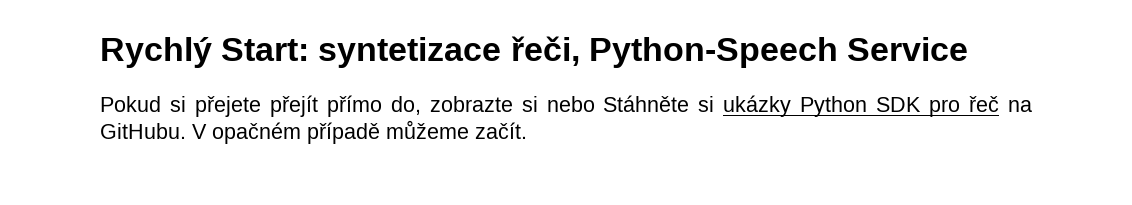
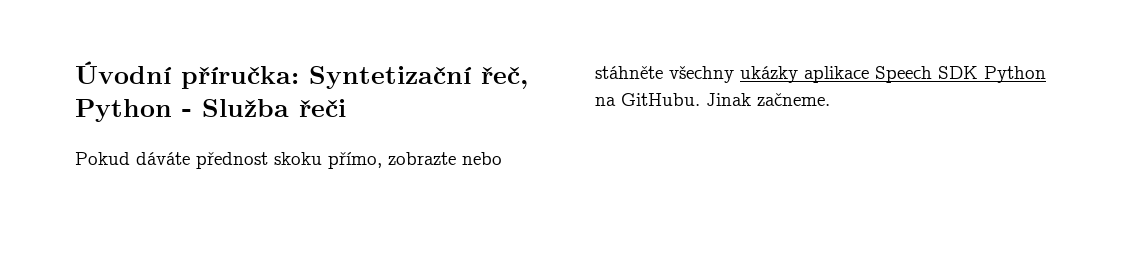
[100,36,968,68] [100,95,1032,117] [100,120,527,144] Rychlý Start: syntetizace řeči, Python-Speech Service // Pokud si přejete přejít přímo do, zobrazte si nebo Stáhněte si ukázky Python SDK pro řeč na GitHubu. V opačném případě můžeme začít. -> [75,61,528,89] [75,99,346,122] [75,152,502,169] [595,66,1046,83] [595,93,830,106] Úvodní příručka: Syntetizační řeč, Python - Služba řeči // Pokud dáváte přednost skoku přímo, zobrazte nebo stáhněte všechny ukázky aplikace Speech SDK Python na GitHubu. Jinak začneme.

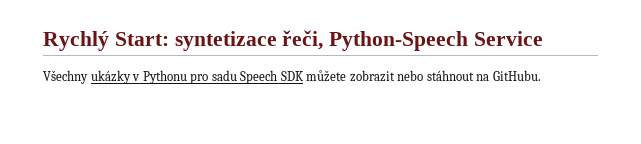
[75,61,528,89] [75,99,346,122] [75,152,502,169] [595,66,1046,83] [595,93,830,106] Úvodní příručka: Syntetizační řeč, Python - Služba řeči // Pokud dáváte přednost skoku přímo, zobrazte nebo stáhněte všechny ukázky aplikace Speech SDK Python na GitHubu. Jinak začneme. -> [43,30,544,51] [43,70,541,84] Rychlý Start: syntetizace řeči, Python-Speech Service // Všechny ukázky v Pythonu pro sadu Speech SDK můžete zobrazit nebo stáhnout na GitHubu.

